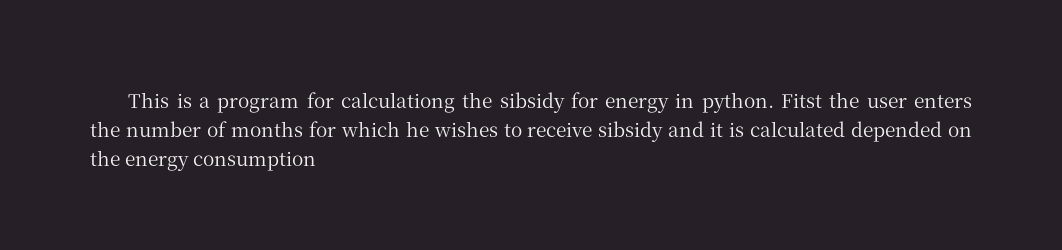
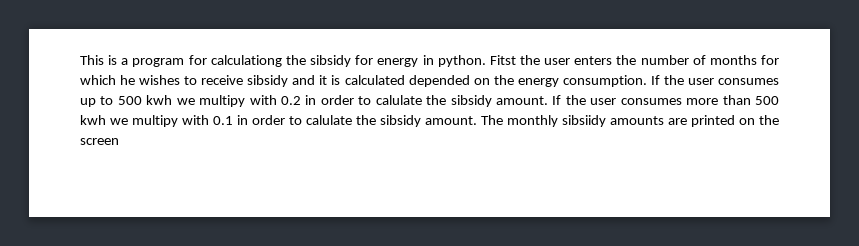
[193,151,317,171] consumption -> [562,75,779,87] [80,95,780,107] [80,115,779,127] [80,138,119,145] consumption. If the user consumes up to 500 kwh we multipy with 0.2 in order to calulate the sibsidy amount. If the user consumes more than 500 kwh we multipy with 0.1 in order to calulate the sibsidy amount. The monthly sibsiidy amounts are printed on the screen

